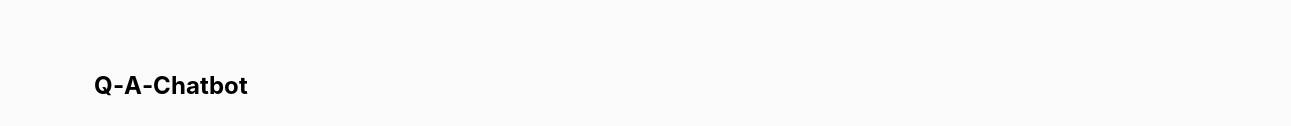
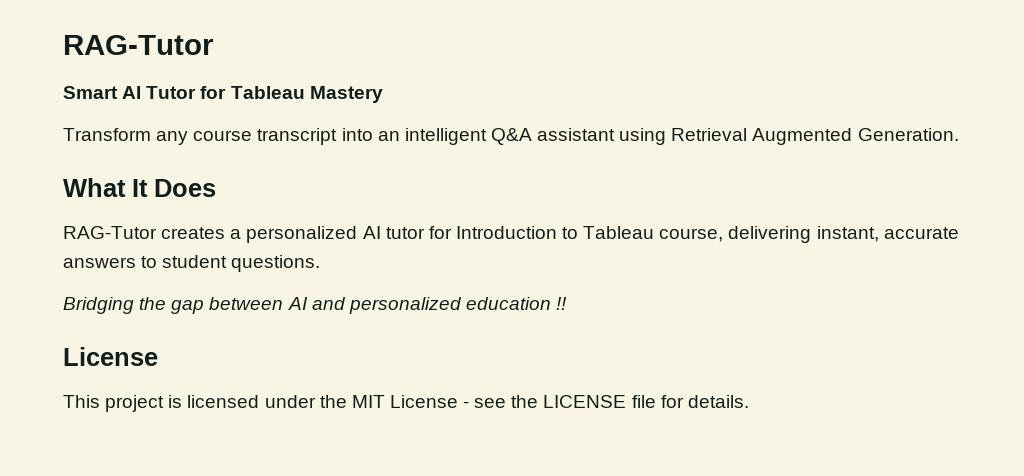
[94,76,248,96] Q-A-Chatbot -> [63,35,214,55] [63,86,383,103] [63,128,959,145] [63,178,216,197] [63,226,959,243] [63,255,321,272] [63,297,568,314] [63,347,158,366] [63,395,749,412] RAG-Tutor // Smart AI Tutor for Tableau Mastery // Transform any course transcript into an intelligent Q&A assistant using Retrieval Augmented Generation. // What It Does // RAG-Tutor creates a personalized AI tutor for Introduction to Tableau course, delivering instant, accurate answers to student questions. // Bridging the gap between AI and personalized education !! // License // This project is licensed under the MIT License - see the LICENSE file for details.

